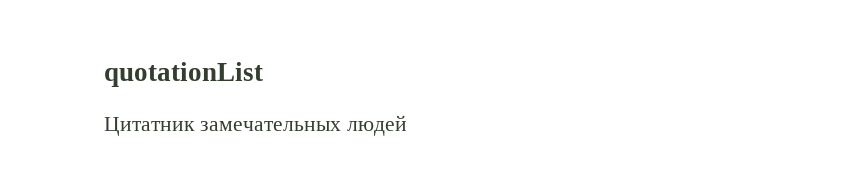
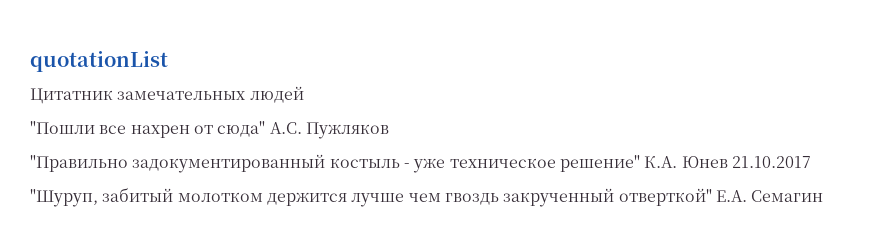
(407, 125) none -> [30,121,389,139] [30,154,811,173] [30,187,824,207] // "Пошли все нахрен от сюда" А.С. Пужляков // "Правильно задокументированный костыль - уже техническое решение" К.А. Юнев 21.10.2017 // "Шуруп, забитый молотком держится лучше чем гвоздь закрученный отверткой" Е.А. Семагин

